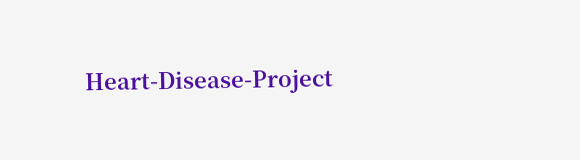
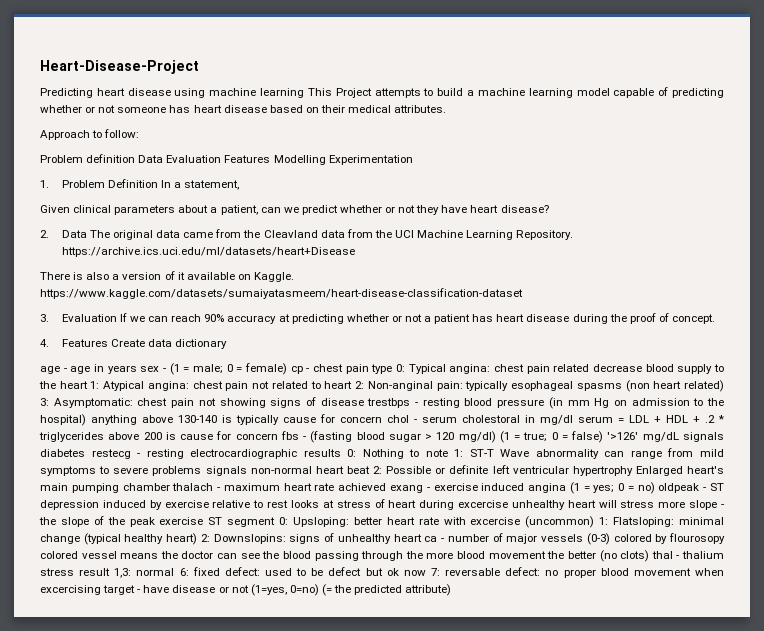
(334, 82) none -> [40,87,724,98] [40,105,447,113] [40,129,140,140] [40,154,413,165] [40,179,240,190] [40,205,549,215] [40,229,574,240] [61,247,355,257] [40,271,294,282] [40,288,523,299] [40,313,715,324] [40,339,228,349] [40,363,724,375] [39,380,724,392] [40,397,725,409] [40,414,724,426] [39,431,724,443] [40,448,724,459] [40,465,724,476] [40,482,724,494] [40,499,725,510] [39,516,725,528] [40,533,725,545] [40,550,724,562] [40,567,724,578] [40,584,452,596] // Predicting heart disease using machine learning This Project attempts to build a machine learning model capable of predicting whether or not someone has heart disease based on their medical attributes. // Approach to follow: // Problem definition Data Evaluation Features Modelling Experimentation // 1. Problem Definition In a statement, // Given clinical parameters about a patient, can we predict whether or not they have heart disease? // 2. Data The original data came from the Cleavland data from the UCI Machine Learning Repository. https://archive.ics.uci.edu/ml/datasets/heart+Disease // There is also a version of it available on Kaggle. https://www.kaggle.com/datasets/sumaiyatasmeem/heart-disease-classification-dataset // 3. Evaluation If we can reach 90% accuracy at predicting whether or not a patient has heart disease during the proof of concept. // 4. Features Create data dictionary // age - age in years sex - (1 = male; 0 = female) cp - chest pain type 0: Typical angina: chest pain related decrease blood supply to the heart 1: Atypical angina: chest pain not related to heart 2: Non-anginal pain: typically esophageal spasms (non heart related) 3: Asymptomatic: chest pain not showing signs of disease trestbps - resting blood pressure (in mm Hg on admission to the hospital) anything above 130-140 is typically cause for concern chol - serum cholestoral in mg/dl serum = LDL + HDL + .2 * triglycerides above 200 is cause for concern fbs - (fasting blood sugar > 120 mg/dl) (1 = true; 0 = false) '>126' mg/dL signals diabetes restecg - resting electrocardiographic results 0: Nothing to note 1: ST-T Wave abnormality can range from mild symptoms to severe problems signals non-normal heart beat 2: Possible or definite left ventricular hypertrophy Enlarged heart's main pumping chamber thalach - maximum heart rate achieved exang - exercise induced angina (1 = yes; 0 = no) oldpeak - ST depression induced by exercise relative to rest looks at stress of heart during excercise unhealthy heart will stress more slope - the slope of the peak exercise ST segment 0: Upsloping: better heart rate with excercise (uncommon) 1: Flatsloping: minimal change (typical healthy heart) 2: Downslopins: signs of unhealthy heart ca - number of major vessels (0-3) colored by flourosopy colored vessel means the doctor can see the blood passing through the more blood movement the better (no clots) thal - thalium stress result 1,3: normal 6: fixed defect: used to be defect but ok now 7: reversable defect: no proper blood movement when excercising target - have disease or not (1=yes, 0=no) (= the predicted attribute)

